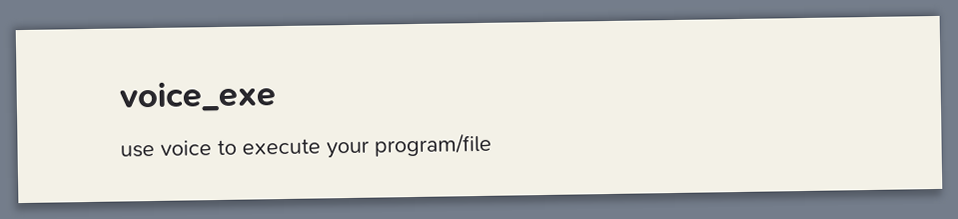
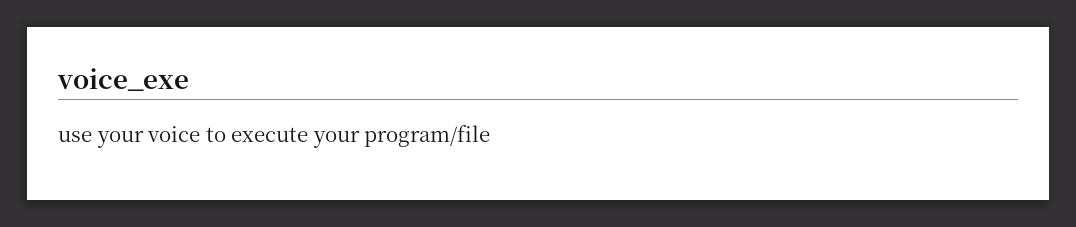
(155, 151) none -> [96,130,144,148] your

